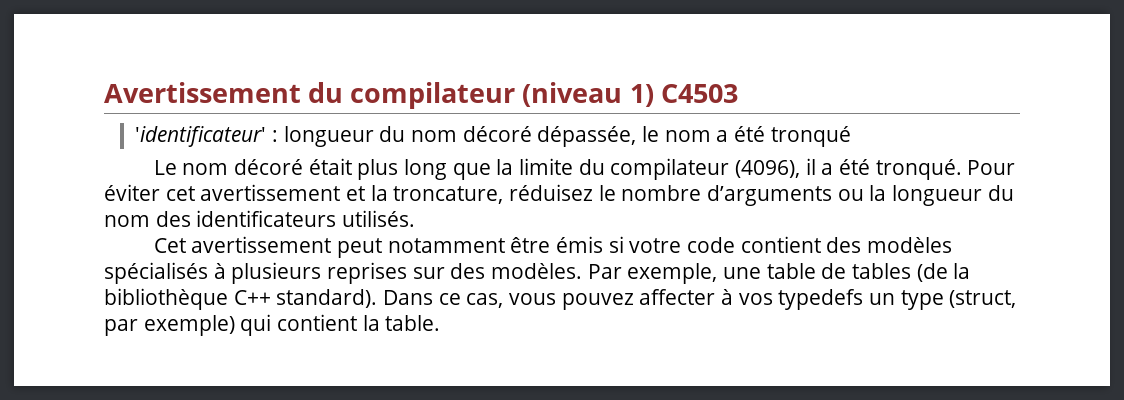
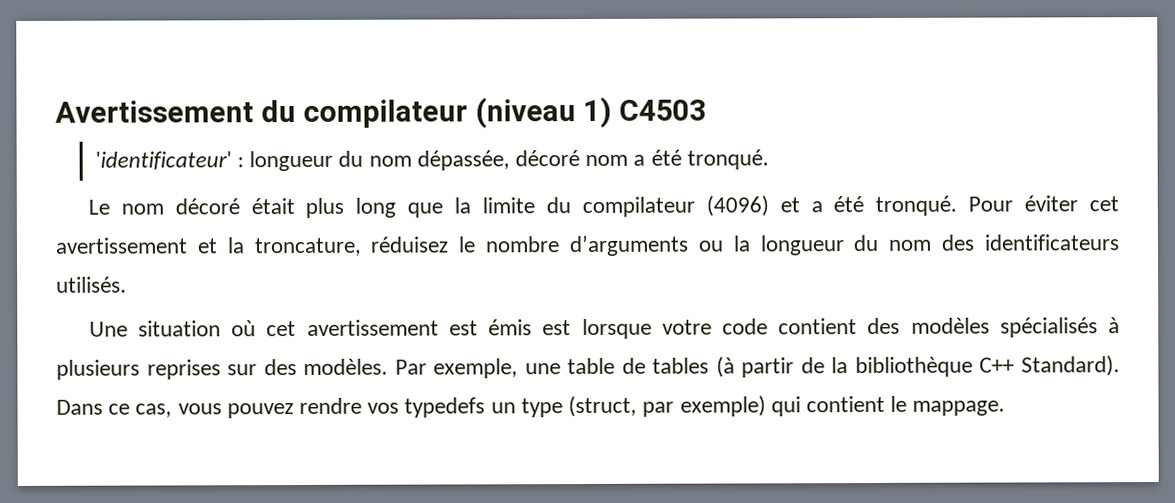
[462,126,659,147] décoré dépassée, le -> [416,150,581,171] dépassée, décoré
[770,126,851,147] tronqué -> [686,149,769,170] tronqué.
[734,158,816,178] (4096), il -> [705,195,800,217] (4096) et
[153,236,624,258] Cet avertissement peut notamment être émis si -> [88,318,652,340] Une situation où cet avertissement est émis est lorsque
[916,263,948,282] (de -> [715,356,825,378] (à partir de
[276,289,378,308] standard). -> [1020,355,1120,377] Standard).
[639,289,734,305] affecter à -> [299,397,363,415] rendre
[362,315,441,331] la table. -> [890,395,1006,416] le mappage.

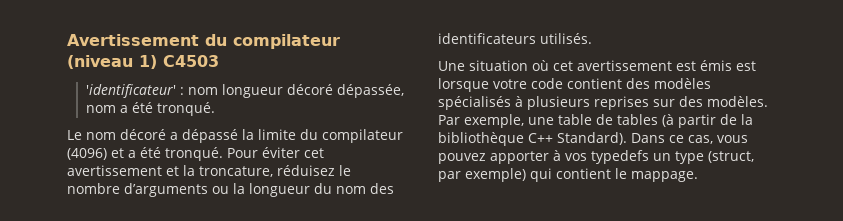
[249,150,581,172] longueur du nom dépassée, décoré -> [188,84,405,98] nom longueur décoré dépassée,
[250,197,444,218] était plus long que -> [170,129,238,143] a dépassé
[299,397,363,415] rendre -> [490,150,561,164] apporter à

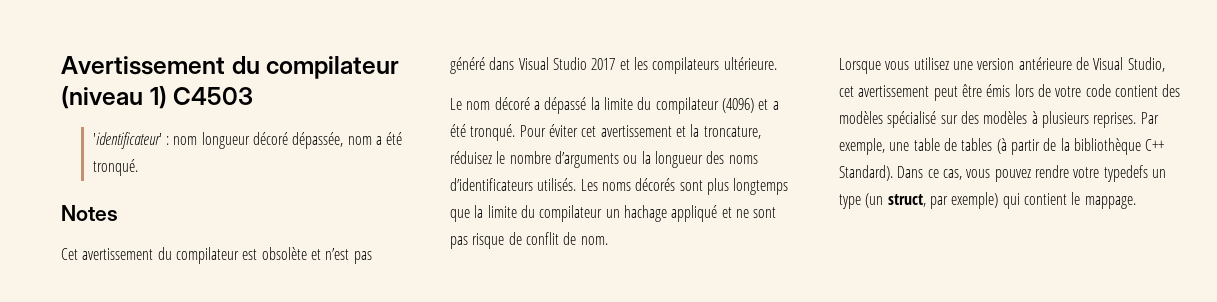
(216, 109) none -> [61,205,118,221] [61,247,372,264] [450,57,777,74] // Notes // Cet avertissement du compilateur est obsolète et n’est pas généré dans Visual Studio 2017 et les compilateurs ultérieure.
[314,183,394,194] [438,33,592,44] [438,60,756,71] [438,78,489,92] du nom des identificateurs utilisés. // Une situation où cet avertissement est émis est lorsque -> [706,151,758,164] [450,178,789,195] [450,205,777,222] [450,232,608,249] [839,57,1165,74] [839,84,1051,101] des noms d’identificateurs utilisés. Les noms décorés sont plus longtemps que la limite du compilateur un hachage appliqué et ne sont pas risque de conflit de nom. // Lorsque vous utilisez une version antérieure de Visual Studio, cet avertissement peut être émis lors de
[438,96,768,110] spécialisés à plusieurs reprises sur des modèles. -> [887,111,1137,128] spécialisé sur des modèles à plusieurs reprises.
[490,150,587,164] apporter à vos -> [1034,165,1100,178] rendre votre
[708,151,754,163] (struct, -> [865,193,926,208] (un struct,

